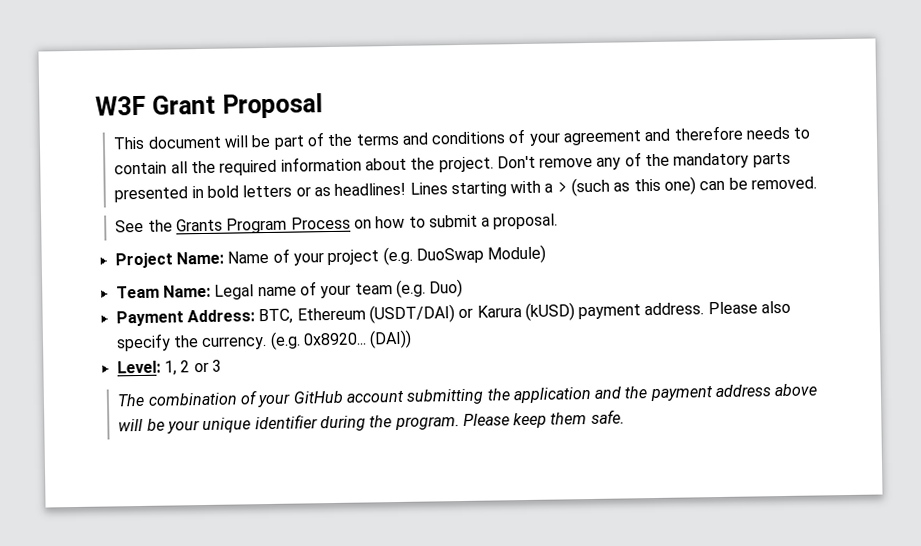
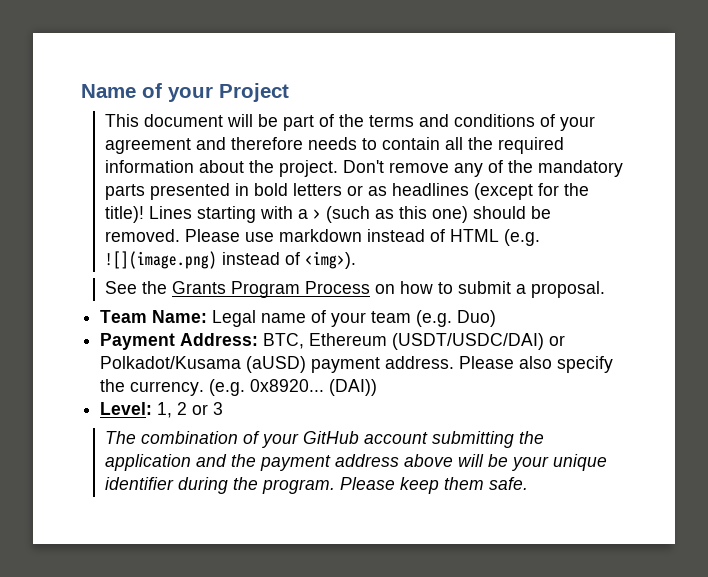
[95,93,323,119] W3F Grant Proposal -> [81,83,289,102] Name of your Project
[334,182,407,196] headlines! -> [391,183,589,200] [104,206,144,223] headlines (except for the title)!
[699,180,726,191] can -> [472,206,526,219] should
(818, 183) none -> [184,229,540,246] [104,251,356,269] Please use markdown instead of HTML (e.g. ![](image.png) instead of <img>).
[114,244,547,269] // Project Name: Name of your project (e.g. DuoSwap Module) -> (605, 289) none
[368,302,575,324] (USDT/DAI) or Karura (kUSD) -> [392,333,566,350] [100,356,307,373] (USDT/USDC/DAI) or Polkadot/Kusama (aUSD)

